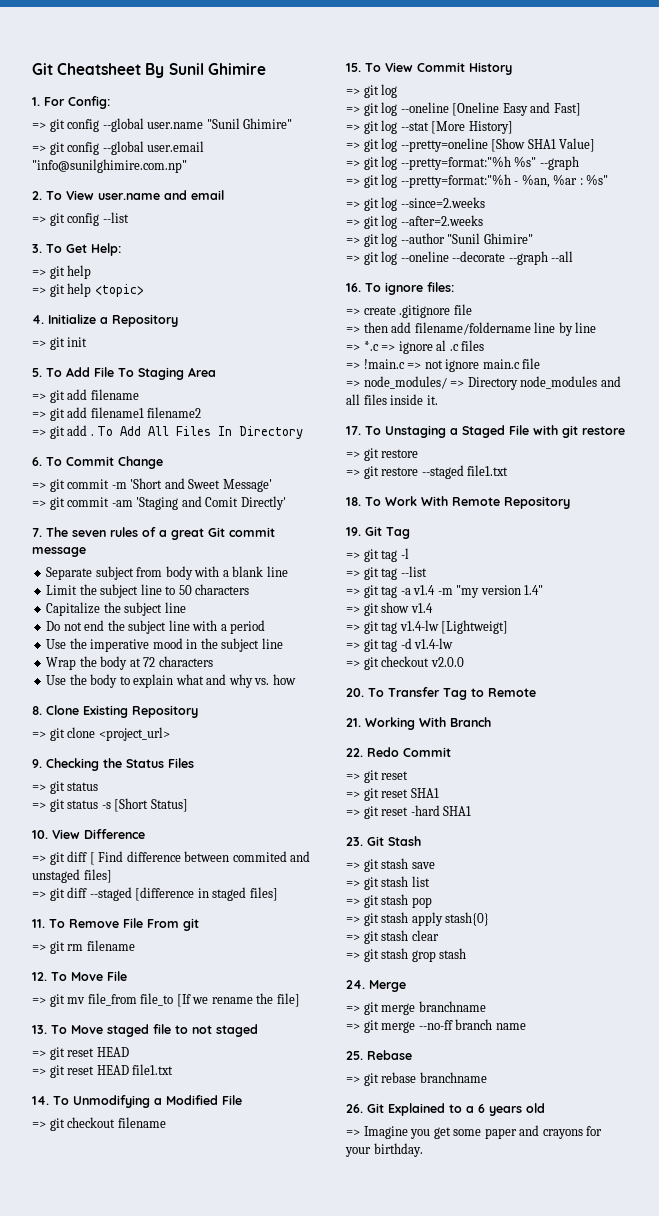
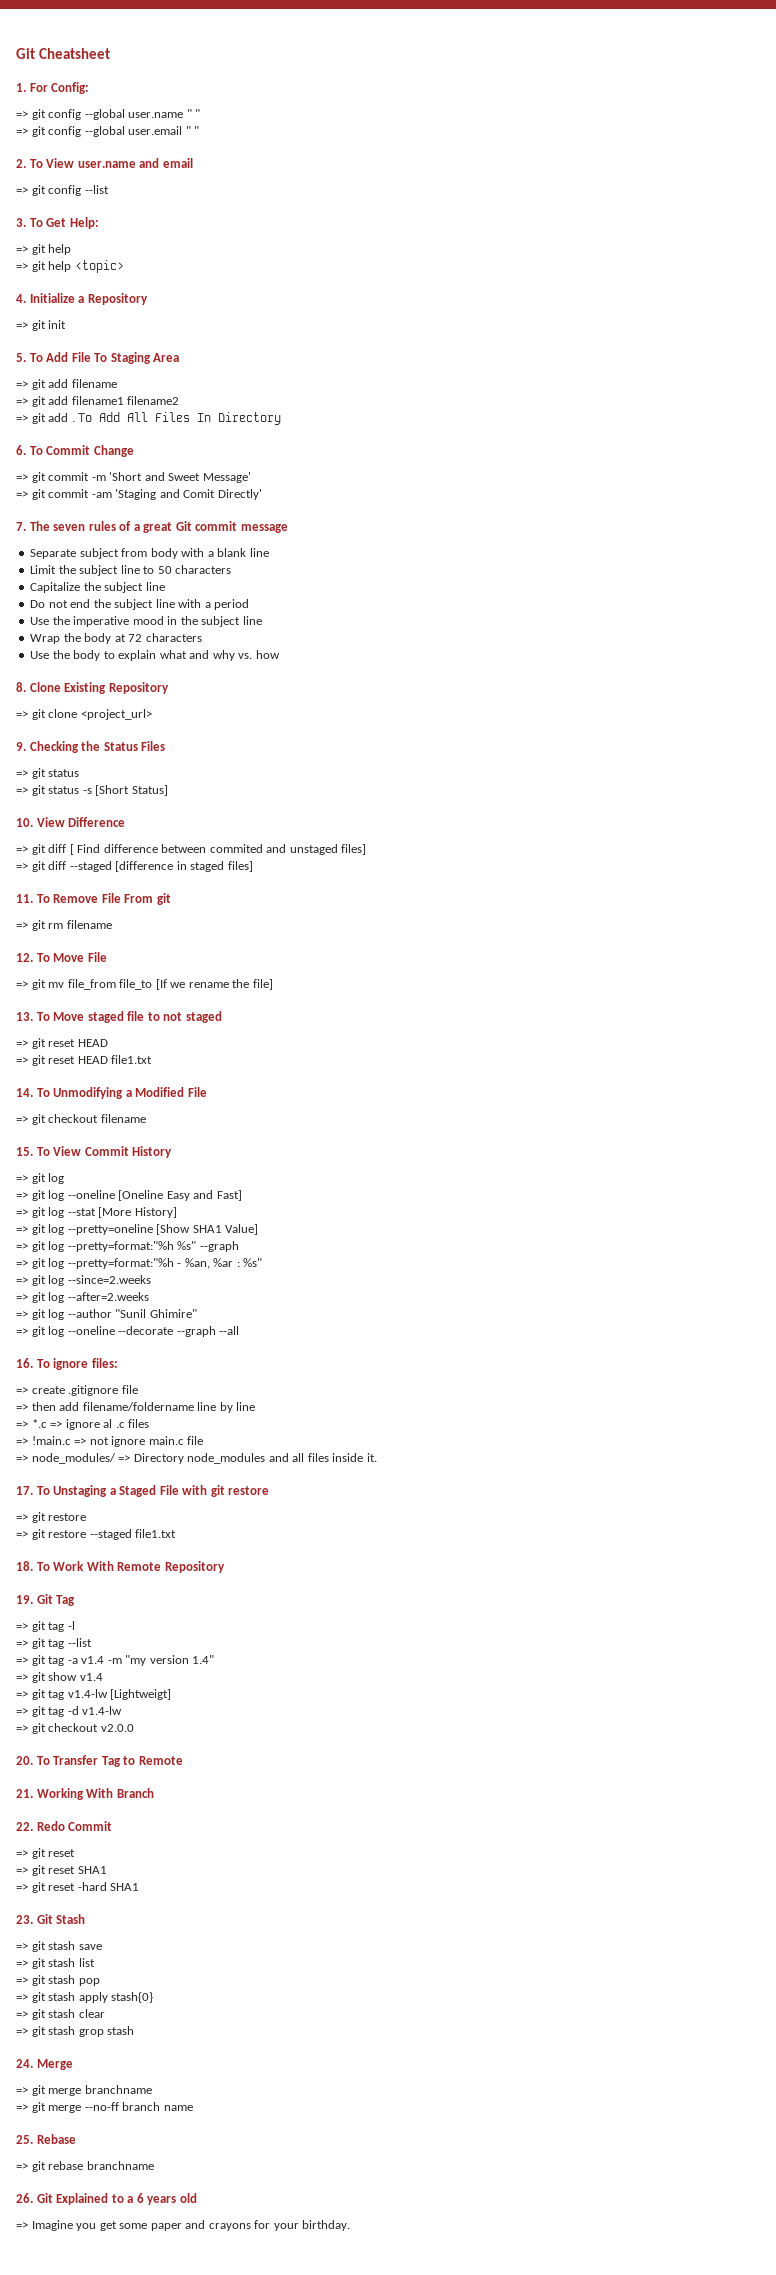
[145,63,266,78] By Sunil Ghimire -> (111, 53) none
[206,118,293,129] "Sunil Ghimire" -> [186,109,201,118] " "
[32,159,187,173] "info@sunilghimire.com.np" -> [185,126,200,135] " "

